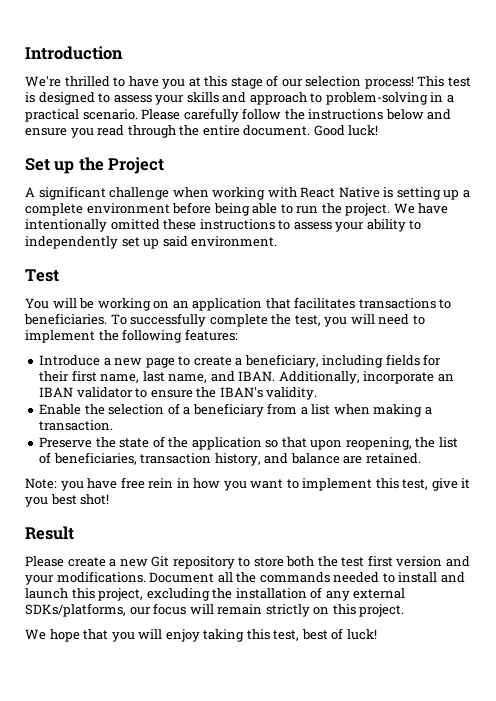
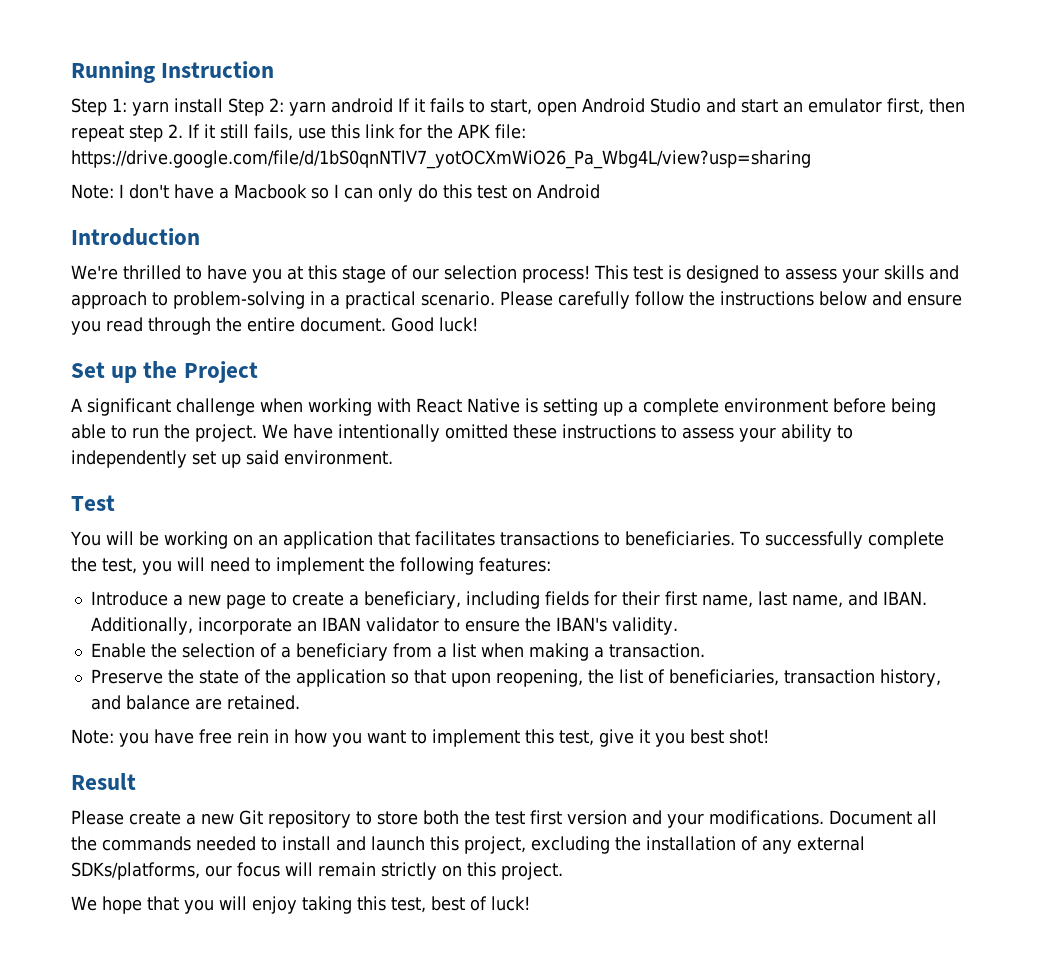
(25, 53) none -> [71,61,275,83] [71,98,965,116] [71,124,526,142] [71,150,811,169] [71,184,600,202] Running Instruction // Step 1: yarn install Step 2: yarn android If it fails to start, open Android Studio and start an emulator first, then repeat step 2. If it still fails, use this link for the APK file: https://drive.google.com/file/d/1bS0qnNTlV7_yotOCXmWiO26_Pa_Wbg4L/view?usp=sharing // Note: I don't have a Macbook so I can only do this test on Android //

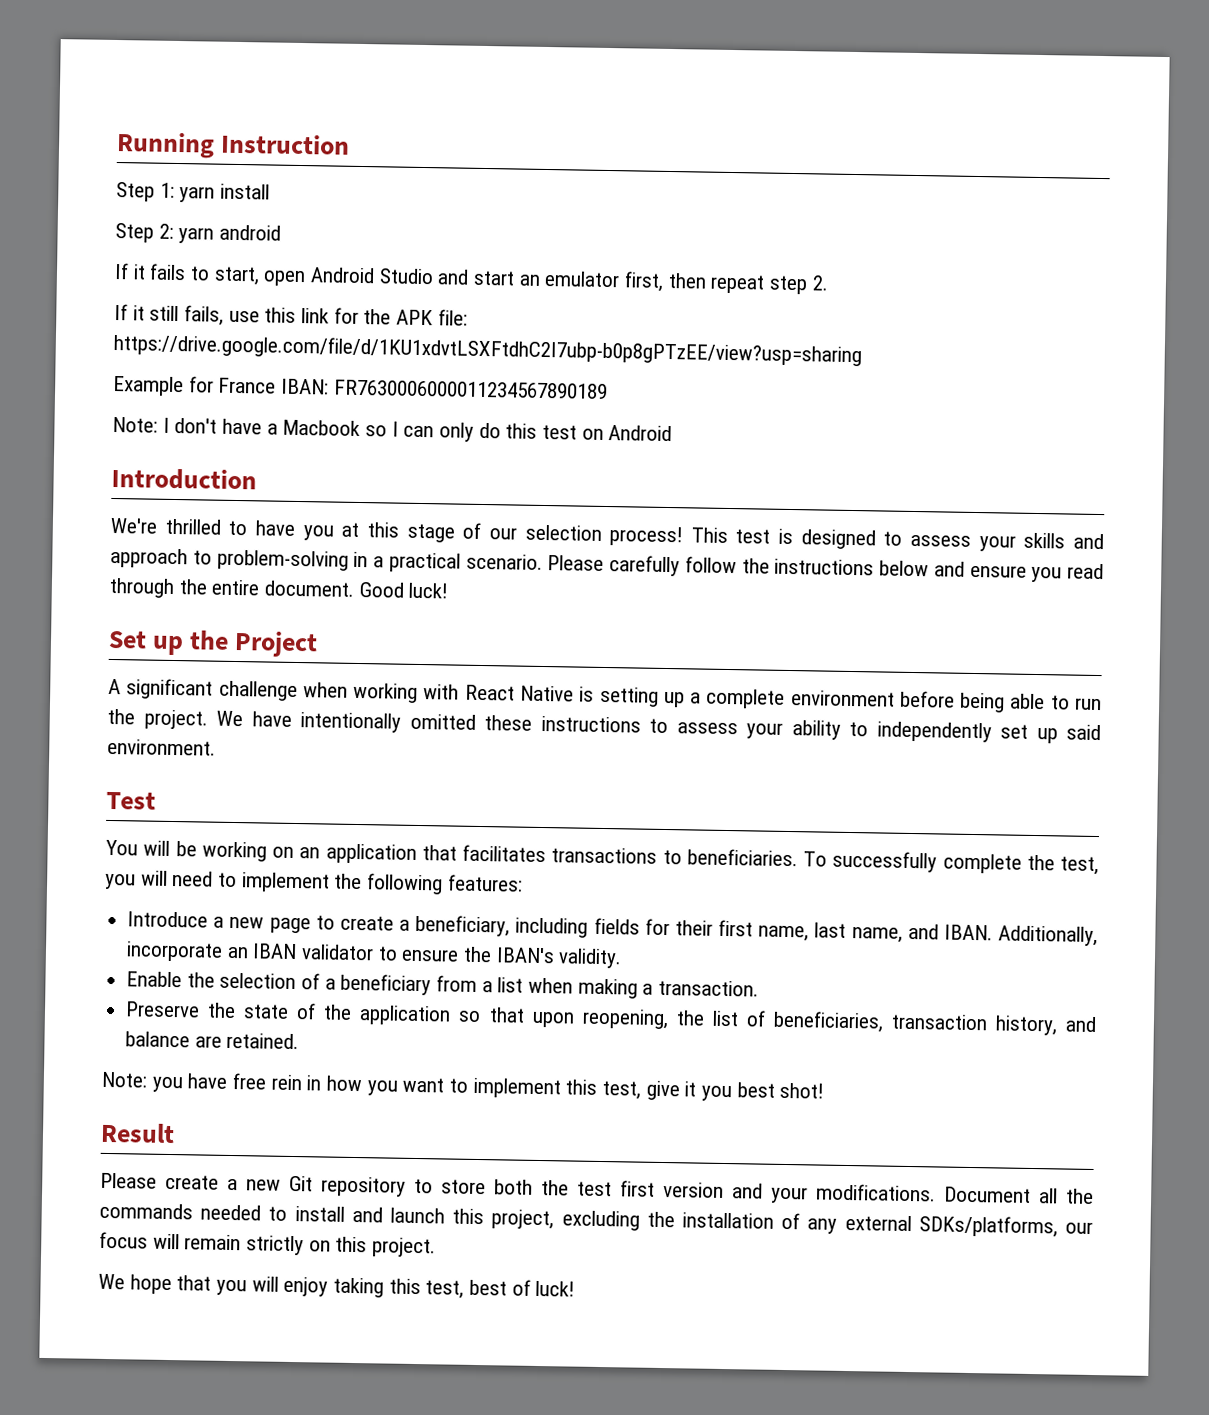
(223, 105) none -> (271, 191) //
(393, 105) none -> (282, 232) //
(183, 131) none -> (829, 283) //
[71,150,811,169] https://drive.google.com/file/d/1bS0qnNTlV7_yotOCXmWiO26_Pa_Wbg4L/view?usp=sharing -> [113,333,862,367] [113,375,608,400] https://drive.google.com/file/d/1KU1xdvtLSXFtdhC2I7ubp-b0p8gPTzEE/view?usp=sharing // Example for France IBAN: FR7630006000011234567890189

